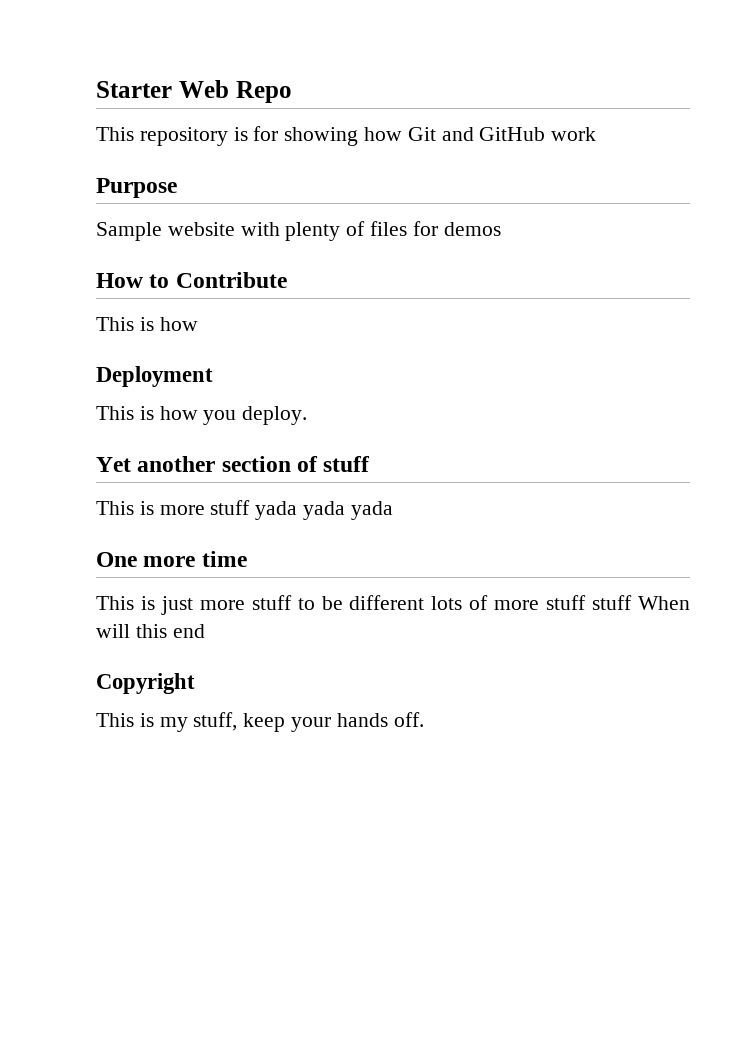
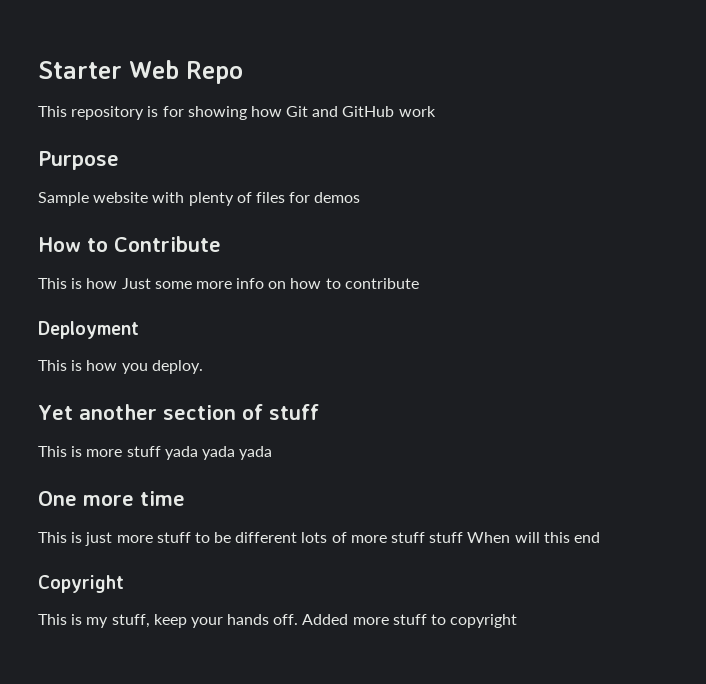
(198, 324) none -> [121,278,419,289] Just some more info on how to contribute
(424, 719) none -> [302,614,518,628] Added more stuff to copyright

